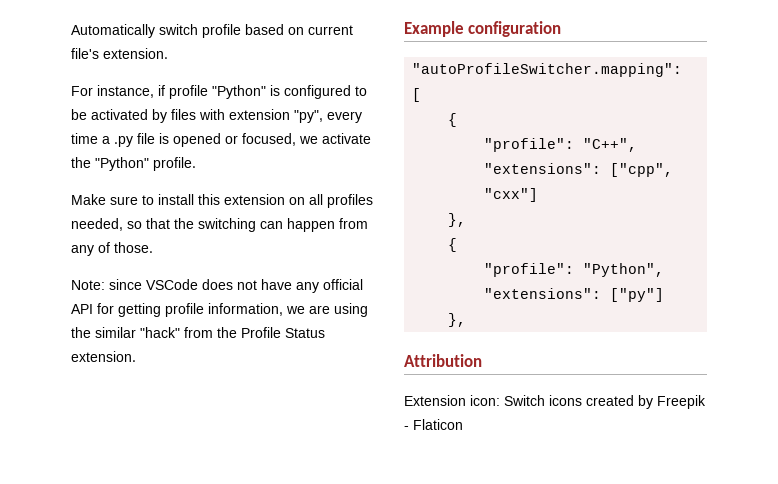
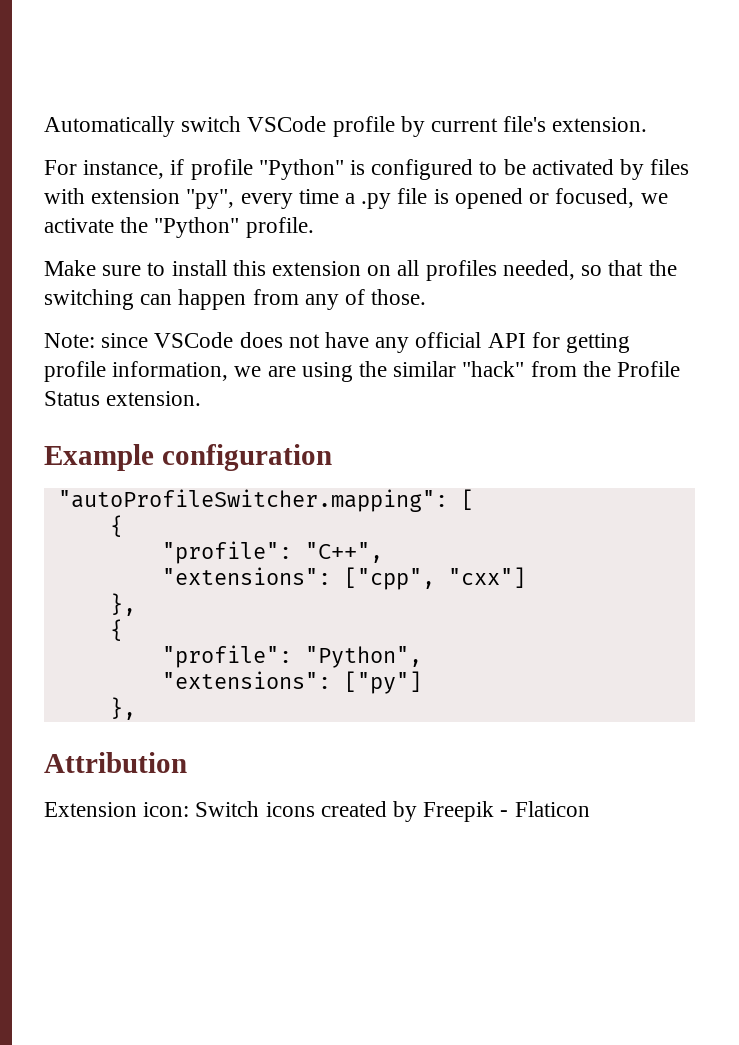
[202,24,304,38] profile based on -> [247,116,425,137] VSCode profile by

